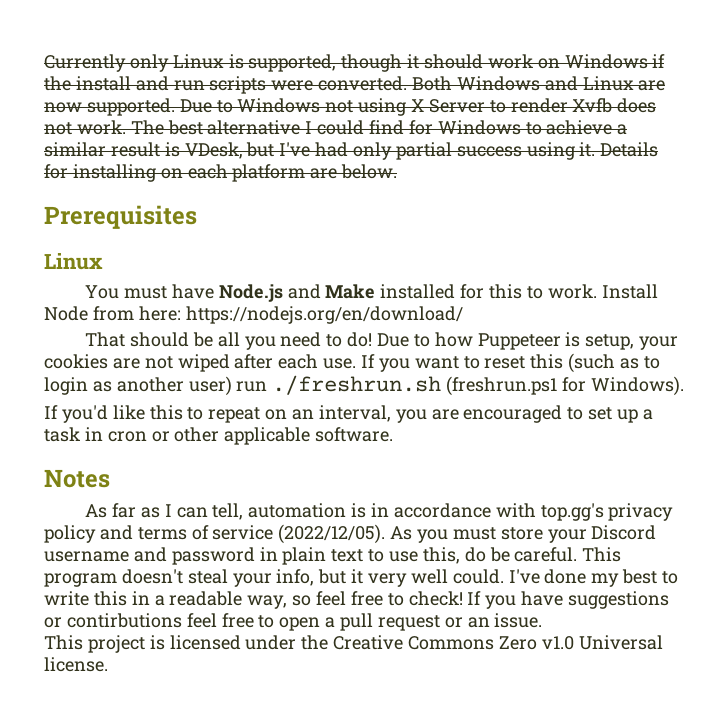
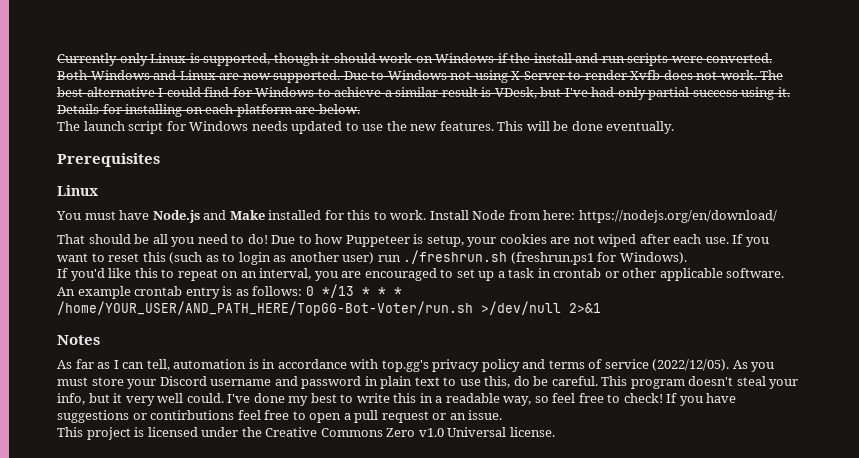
(398, 171) none -> [57,121,675,134] // The launch script for Windows needs updated to use the new features. This will be done eventually.
[107,431,147,442] cron -> [553,268,602,278] crontab
(394, 434) none -> [57,284,402,299] [57,301,601,316] An example crontab entry is as follows: 0 */13 * * * /home/YOUR_USER/AND_PATH_HERE/TopGG-Bot-Voter/run.sh >/dev/null 2>&1

